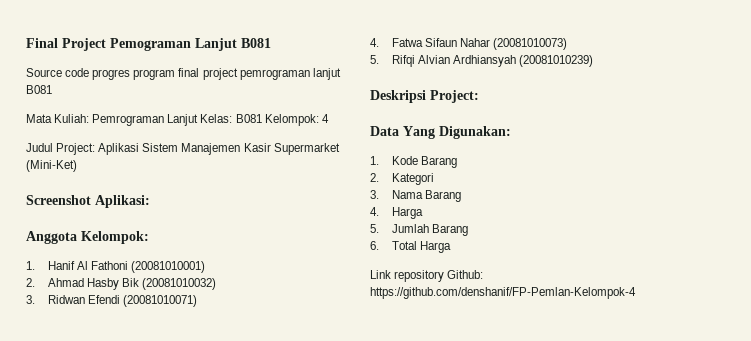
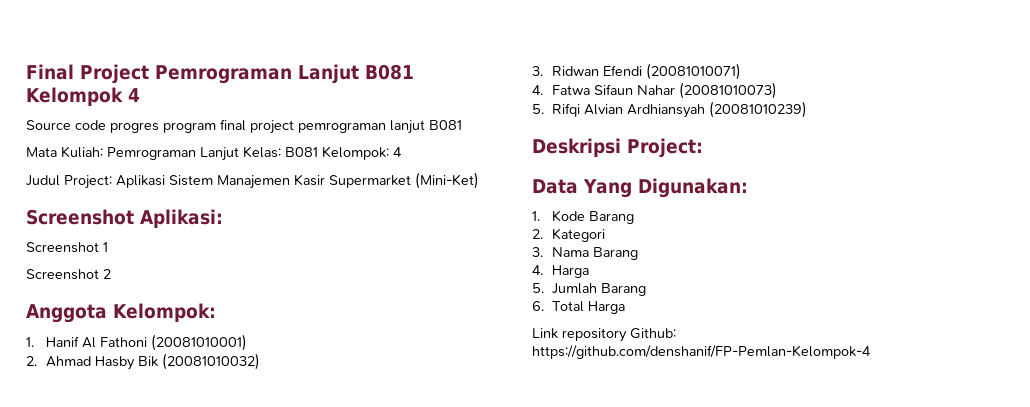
[110,38,191,51] Pemograman -> [155,65,292,84] Pemrograman
(271, 43) none -> [26,87,140,106] Kelompok 4
(150, 201) none -> [26,242,108,253] [26,269,111,280] // Screenshot 1 // Screenshot 2

